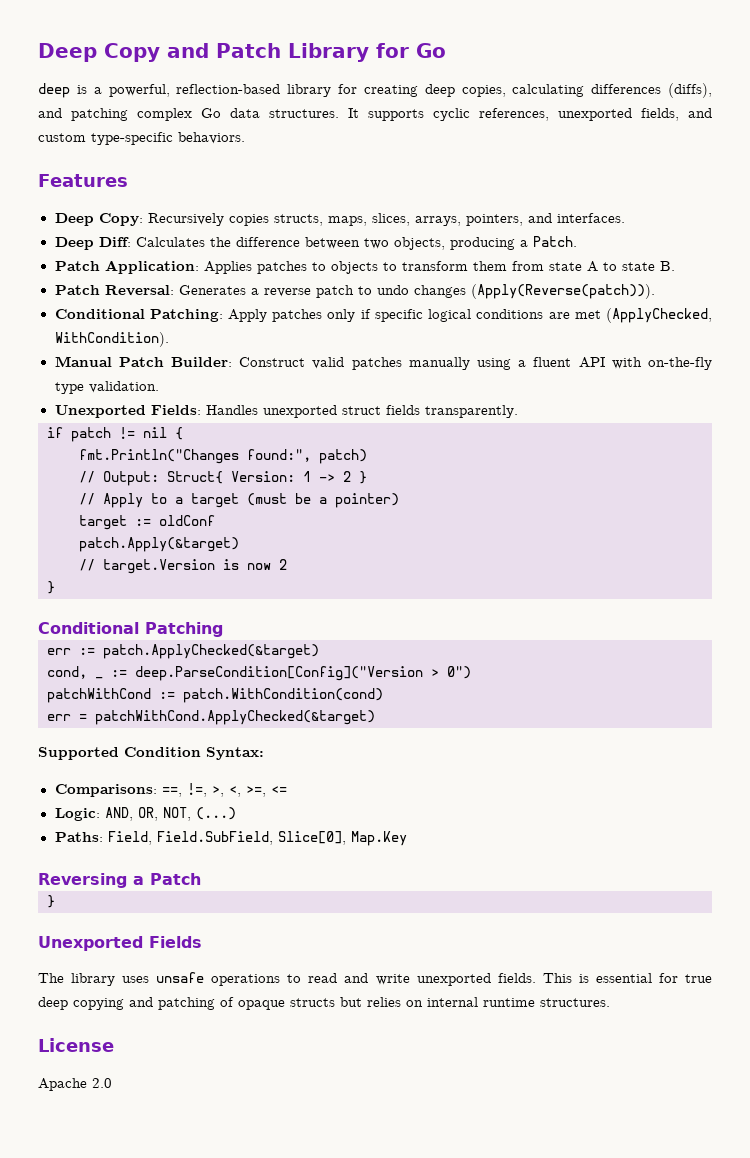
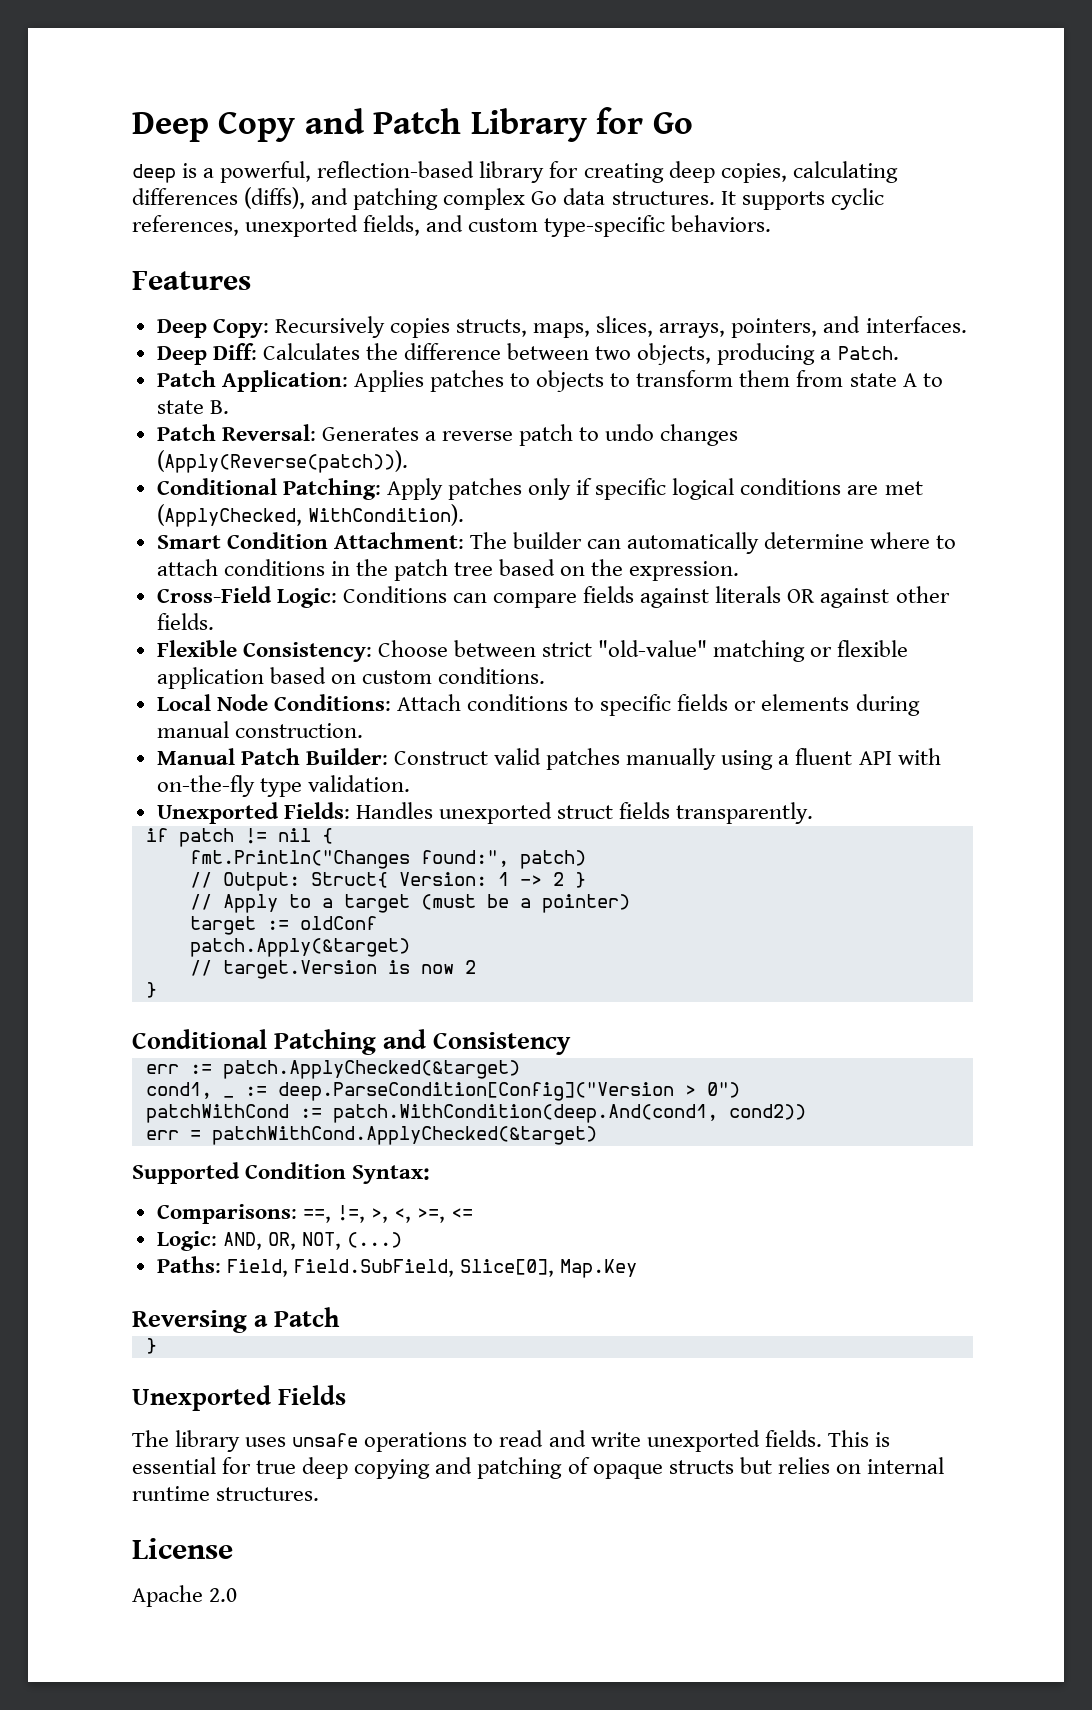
(169, 339) none -> [156,532,957,554] [156,559,740,581] [156,586,950,608] [156,613,214,630] [156,640,909,662] [156,667,546,689] [156,694,920,716] [156,721,363,738] // Smart Condition Attachment: The builder can automatically determine where to attach conditions in the patch tree based on the expression. // Cross-Field Logic: Conditions can compare fields against literals OR against other fields. // Flexible Consistency: Choose between strict "old-value" matching or flexible application based on custom conditions. // Local Node Conditions: Attach conditions to specific fields or elements during manual construction.
(223, 629) none -> [383,1029,572,1055] and Consistency
[47,666,87,679] cond, -> [145,1082,212,1099] cond1,
[183,688,383,703] patch.WithCondition(cond) -> [332,1104,806,1123] patch.WithCondition(deep.And(cond1, cond2))

